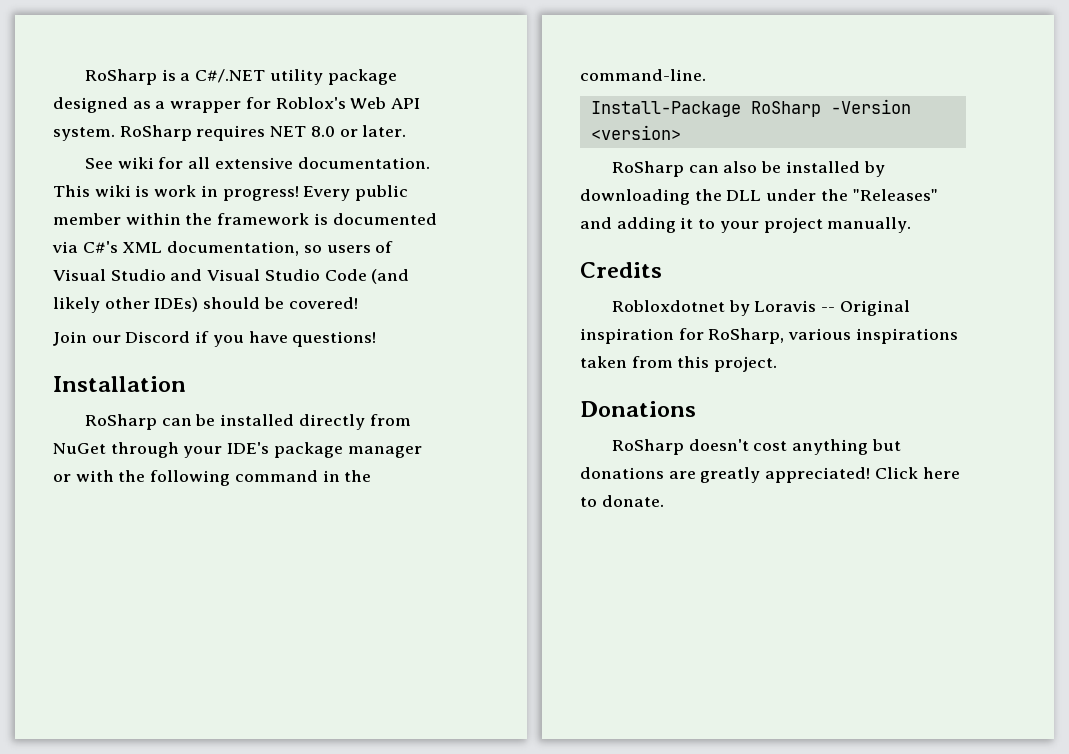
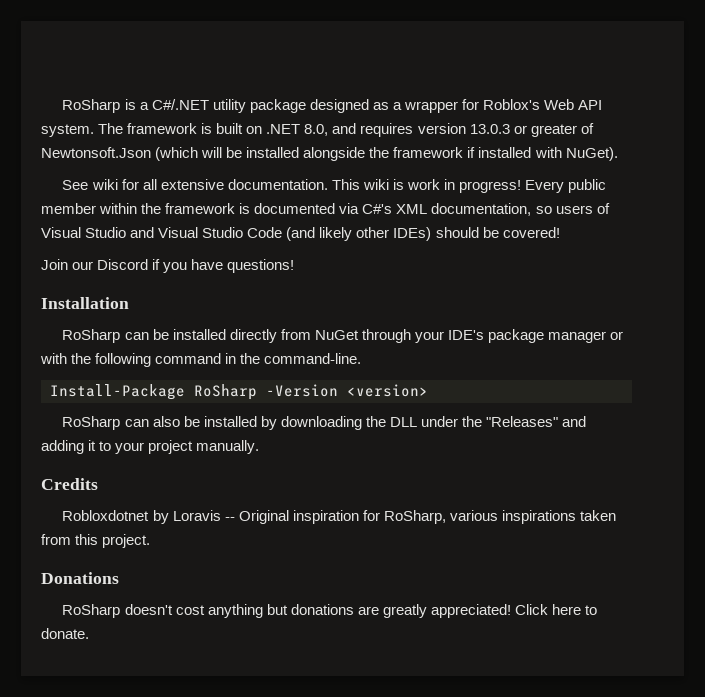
[119,125,407,141] RoSharp requires NET 8.0 or later. -> [98,123,594,137] [41,147,618,161] The framework is built on .NET 8.0, and requires version 13.0.3 or greater of Newtonsoft.Json (which will be installed alongside the framework if installed with NuGet).

